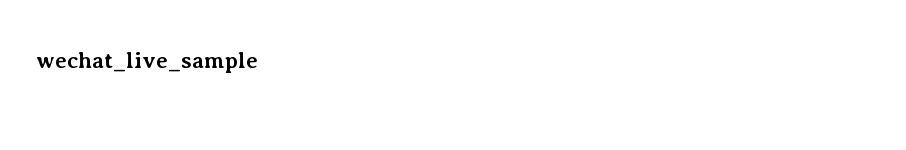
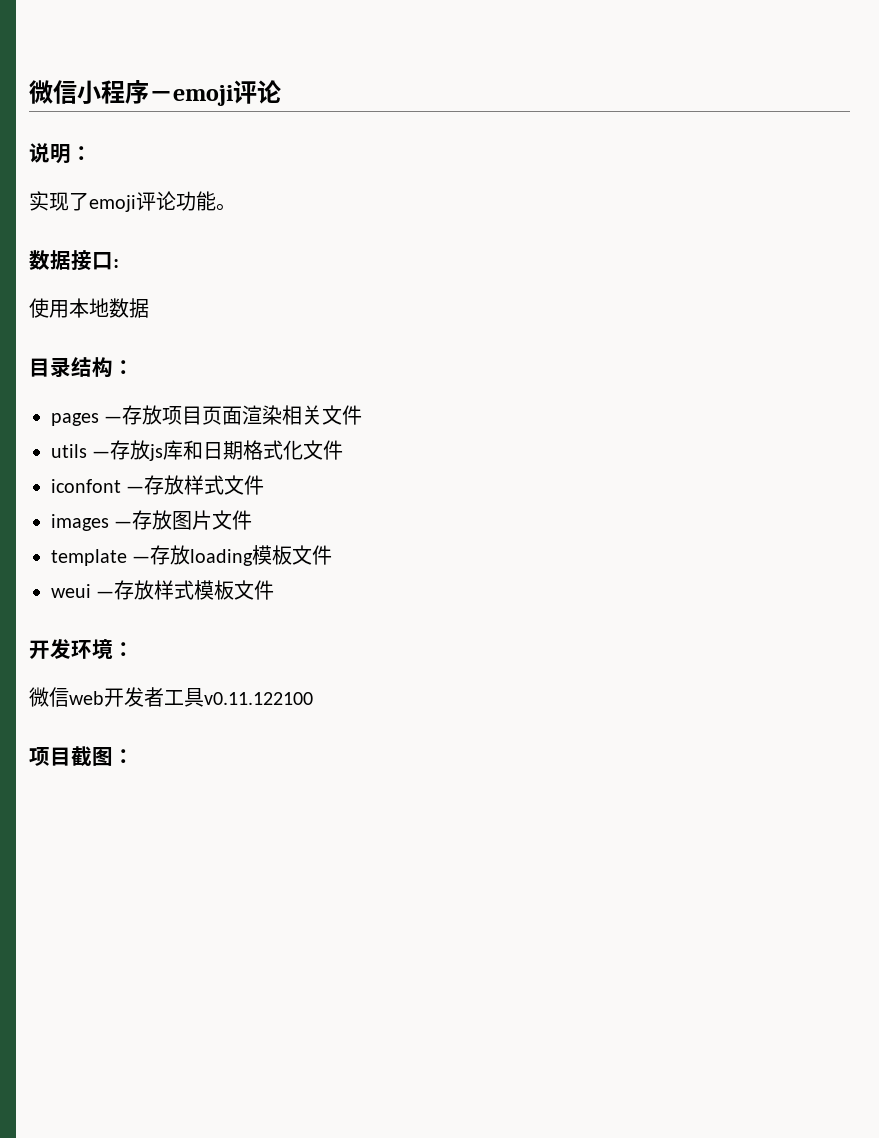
[36,52,258,73] wechat_live_sample -> [29,80,281,106] [29,143,92,164] [29,191,236,212] [29,250,119,271] [29,298,149,318] [29,357,134,378] [51,405,363,426] [51,440,344,461] [51,475,265,495] [51,510,253,531] [51,545,333,566] [51,580,275,600] [29,639,134,659] [29,687,313,707] [29,746,134,766] 微信小程序－emoji评论 // 说明： // 实现了emoji评论功能。 // 数据接口: // 使用本地数据 // 目录结构： // pages —存放项目页面渲染相关文件 // utils —存放js库和日期格式化文件 // iconfont —存放样式文件 // images —存放图片文件 // template —存放loading模板文件 // weui —存放样式模板文件 // 开发环境： // 微信web开发者工具v0.11.122100 // 项目截图：

